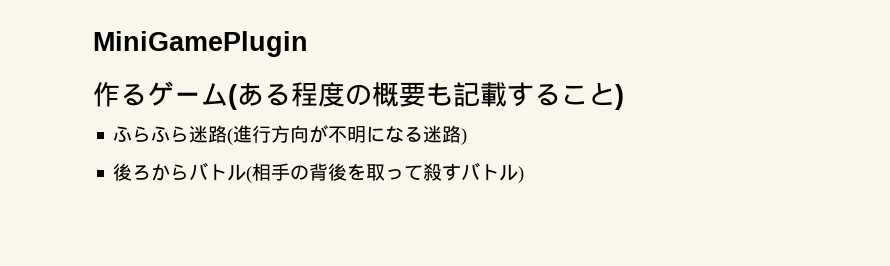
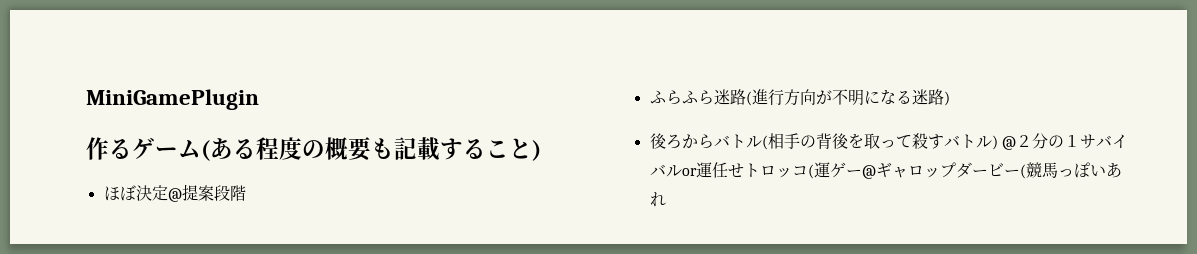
(624, 97) none -> [103,184,246,202] // ほぼ決定@提案段階
(525, 174) none -> [1001,133,1128,150] [649,162,1122,179] [649,192,666,207] @２分の１サバイバルor運任せトロッコ(運ゲー@ギャロップダービー(競馬っぽいあれ

